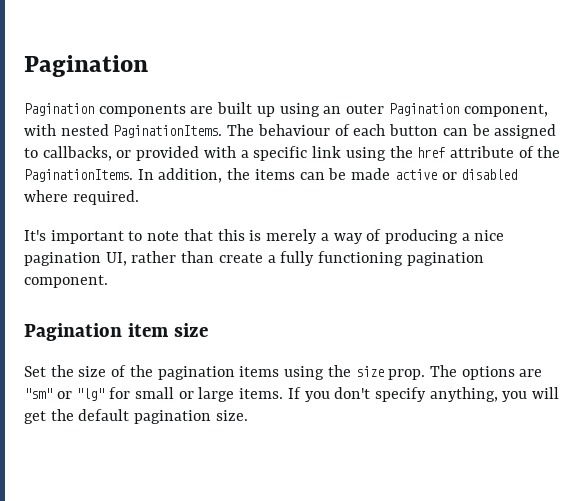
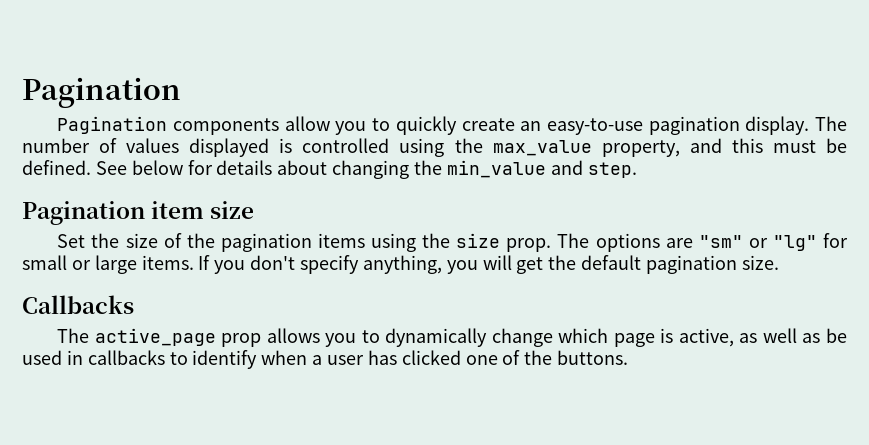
[190,102,548,117] [24,124,557,139] [24,146,561,161] [24,168,518,183] [24,190,139,205] [24,229,505,244] [24,251,484,266] [24,275,108,288] are built up using an outer Pagination component, with nested PaginationItems. The behaviour of each button can be assigned to callbacks, or provided with a specific link using the href attribute of the PaginationItems. In addition, the items can be made active or disabled where required. // It's important to note that this is merely a way of producing a nice pagination UI, rather than create a fully functioning pagination component. -> [284,116,847,135] [22,138,848,157] [22,160,637,179] allow you to quickly create an easy-to-use pagination display. The number of values displayed is controlled using the max_value property, and this must be defined. See below for details about changing the min_value and step.
(248, 415) none -> [22,295,134,314] [57,328,848,347] [22,350,629,369] // Callbacks // The active_page prop allows you to dynamically change which page is active, as well as be used in callbacks to identify when a user has clicked one of the buttons.

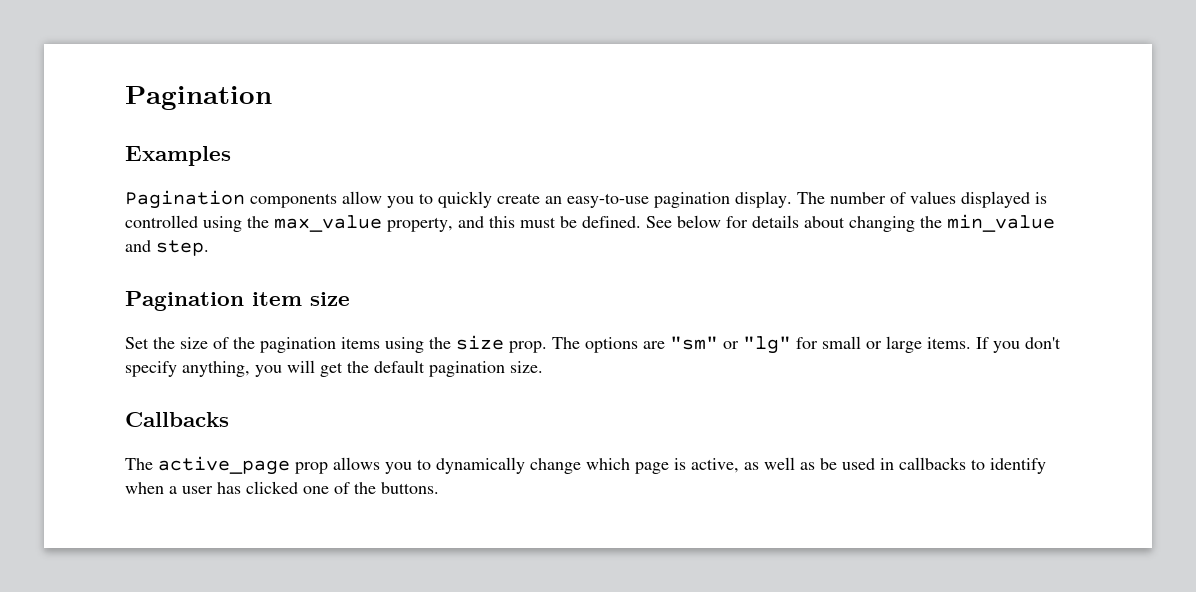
[22,77,181,108] Pagination -> [125,86,272,110] [125,146,231,166] Pagination // Examples

